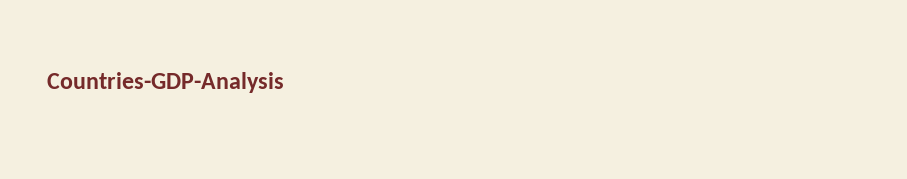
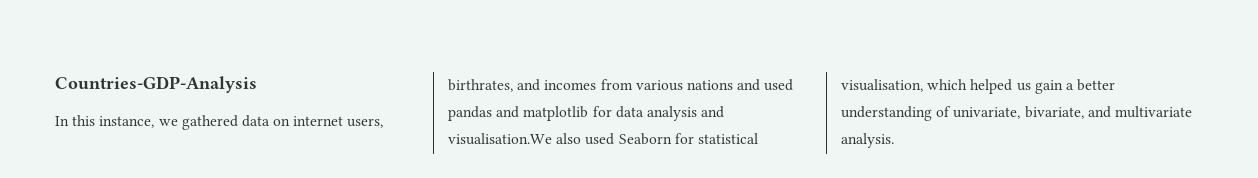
(284, 82) none -> [55,115,384,130] [448,79,794,92] [448,106,725,121] [448,133,758,145] [841,79,1116,94] [841,106,1192,121] [841,133,894,148] // In this instance, we gathered data on internet users, birthrates, and incomes from various nations and used pandas and matplotlib for data analysis and visualisation.We also used Seaborn for statistical visualisation, which helped us gain a better understanding of univariate, bivariate, and multivariate analysis.

